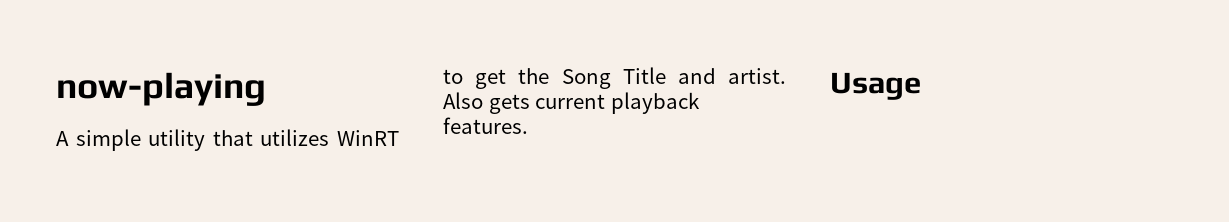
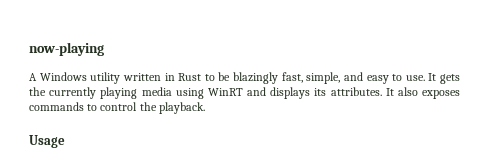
[75,129,400,151] [443,67,786,89] [443,92,700,114] [443,117,528,134] simple utility that utilizes WinRT to get the Song Title and artist. Also gets current playback features. -> [39,72,460,84] [29,87,461,99] [29,102,205,114] Windows utility written in Rust to be blazingly fast, simple, and easy to use. It gets the currently playing media using WinRT and displays its attributes. It also exposes commands to control the playback.

